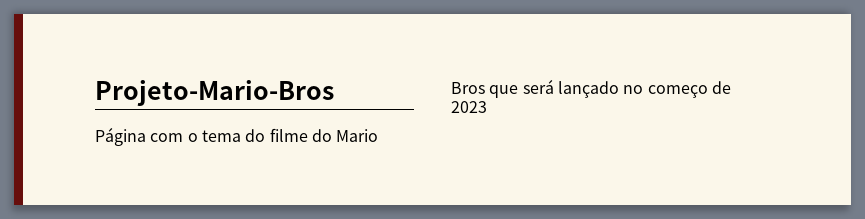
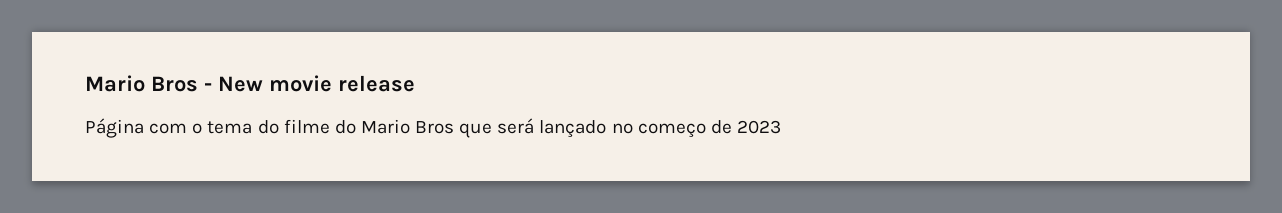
[95,80,334,106] Projeto-Mario-Bros -> [85,75,415,92] Mario Bros - New movie release

